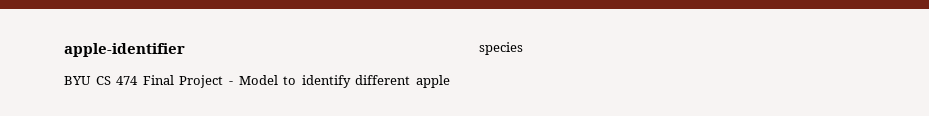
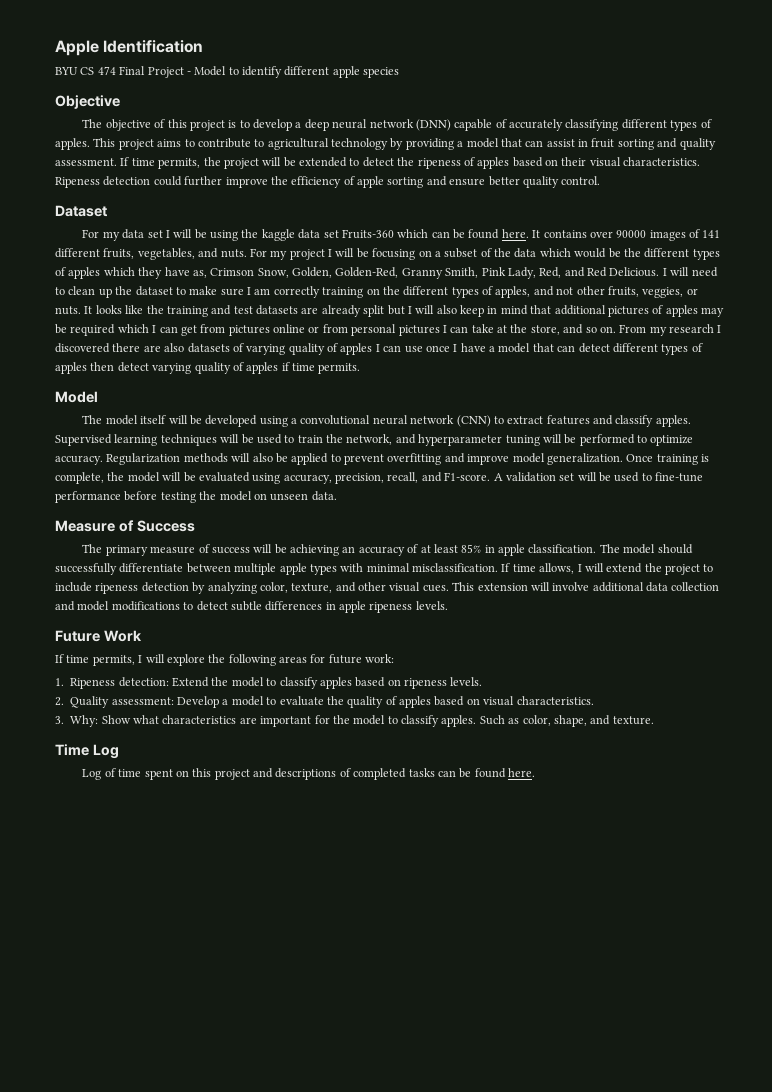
[64,43,185,57] apple-identifier -> [55,40,204,56] Apple Identification
(523, 48) none -> [55,95,120,109] [82,119,712,131] [55,138,716,150] [55,157,701,169] [55,176,601,188] [55,205,107,217] [82,229,721,241] [55,248,720,260] [55,267,718,279] [55,286,698,298] [55,305,724,317] [55,324,722,336] [55,343,703,355] [55,362,361,374] [55,391,98,403] [82,415,691,427] [55,434,694,446] [55,453,709,465] [55,472,704,484] [55,491,337,503] [55,520,195,532] [82,544,693,556] [55,563,714,575] [55,582,720,594] [55,601,448,613] [55,630,142,642] [55,654,395,666] [55,677,483,689] [55,696,594,708] [55,715,654,727] [55,744,119,759] [82,768,536,780] // Objective // The objective of this project is to develop a deep neural network (DNN) capable of accurately classifying different types of apples. This project aims to contribute to agricultural technology by providing a model that can assist in fruit sorting and quality assessment. If time permits, the project will be extended to detect the ripeness of apples based on their visual characteristics. Ripeness detection could further improve the efficiency of apple sorting and ensure better quality control. // Dataset // For my data set I will be using the kaggle data set Fruits-360 which can be found here. It contains over 90000 images of 141 different fruits, vegetables, and nuts. For my project I will be focusing on a subset of the data which would be the different types of apples which they have as, Crimson Snow, Golden, Golden-Red, Granny Smith, Pink Lady, Red, and Red Delicious. I will need to clean up the dataset to make sure I am correctly training on the different types of apples, and not other fruits, veggies, or nuts. It looks like the training and test datasets are already split but I will also keep in mind that additional pictures of apples may be required which I can get from pictures online or from personal pictures I can take at the store, and so on. From my research I discovered there are also datasets of varying quality of apples I can use once I have a model that can detect different types of apples then detect varying quality of apples if time permits. // Model // The model itself will be developed using a convolutional neural network (CNN) to extract features and classify apples. Supervised learning techniques will be used to train the network, and hyperparameter tuning will be performed to optimize accuracy. Regularization methods will also be applied to prevent overfitting and improve model generalization. Once training is complete, the model will be evaluated using accuracy, precision, recall, and F1-score. A validation set will be used to fine-tune performance before testing the model on unseen data. // Measure of Success // The primary measure of success will be achieving an accuracy of at least 85% in apple classification. The model should successfully differentiate between multiple apple types with minimal misclassification. If time allows, I will extend the project to include ripeness detection by analyzing color, texture, and other visual cues. This extension will involve additional data collection and model modifications to detect subtle differences in apple ripeness levels. // Future Work // If time permits, I will explore the following areas for future work: // 1. Ripeness detection: Extend the model to classify apples based on ripeness levels. // 2. Quality assessment: Develop a model to evaluate the quality of apples based on visual characteristics. // 3. Why: Show what characteristics are important for the model to classify apples. Such as color, shape, and texture. // Time Log // Log of time spent on this project and descriptions of completed tasks can be found here.

